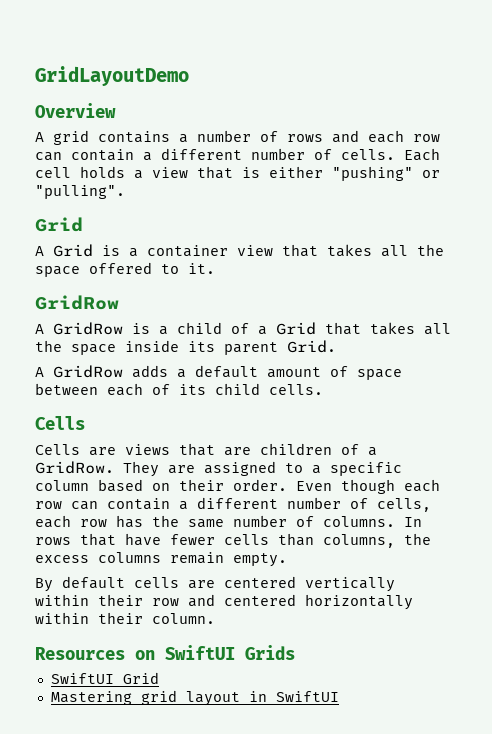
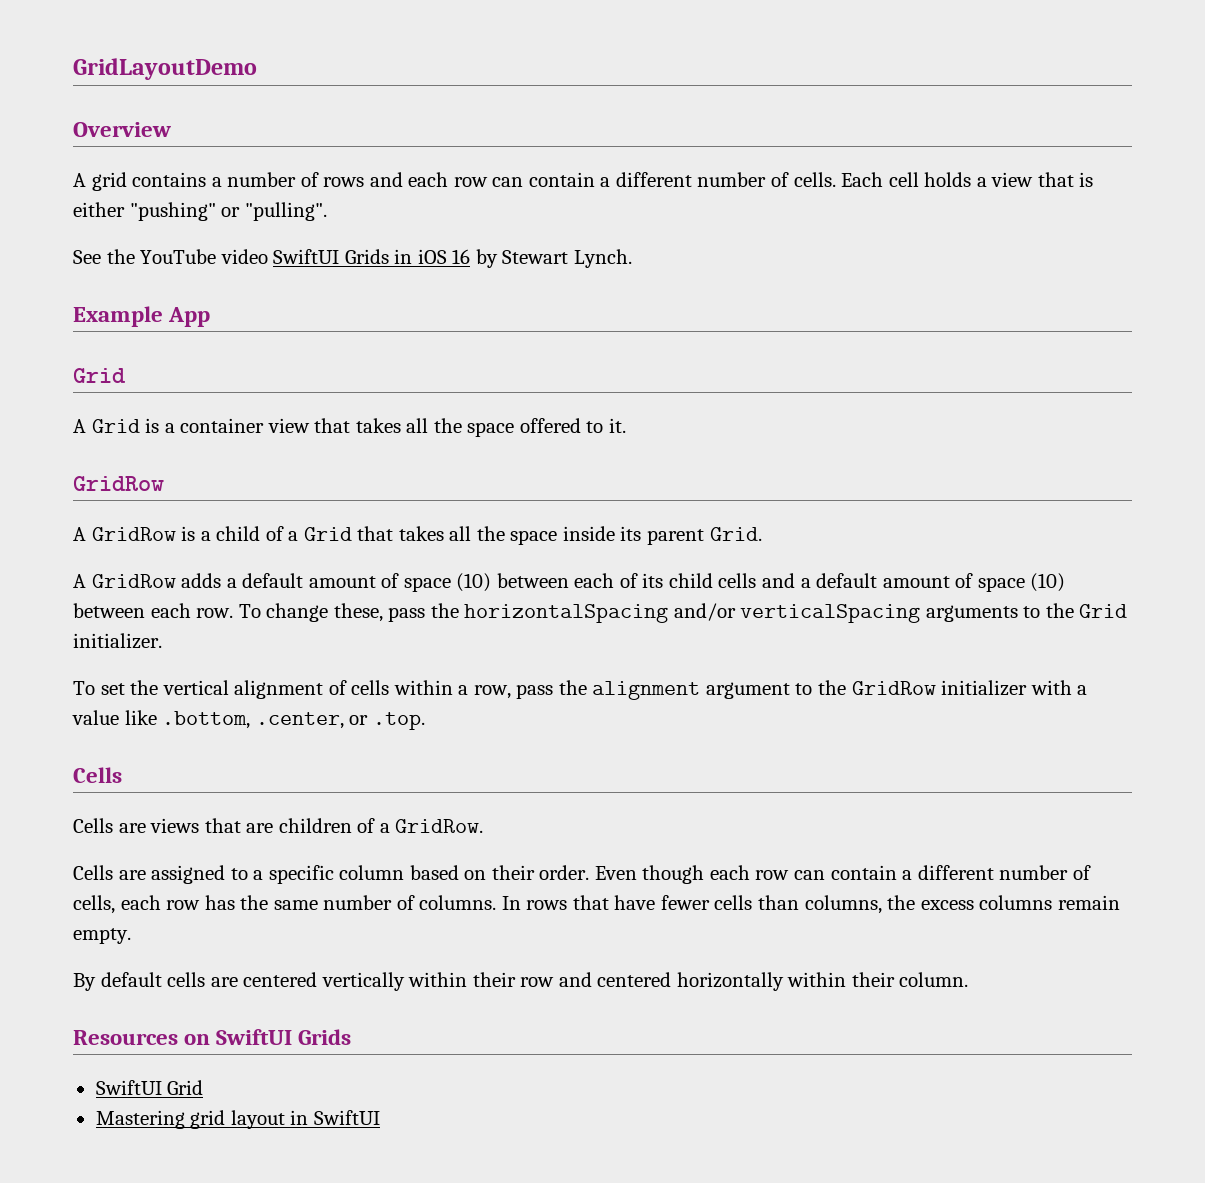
(125, 192) none -> [73,249,632,268] [73,306,211,327] // See the YouTube video SwiftUI Grids in iOS 16 by Stewart Lynch. // Example App
(402, 374) none -> [456,573,492,592] (10)
[269,384,323,395] cells. -> [718,573,1066,592] [73,603,1128,623] [73,633,162,649] [73,680,1088,700] [72,710,425,730] cells and a default amount of space (10) between each row. To change these, pass the horizontalSpacing and/or verticalSpacing arguments to the Grid initializer. // To set the vertical alignment of cells within a row, pass the alignment argument to the GridRow initializer with a value like .bottom, .center, or .top.
[123,461,159,477] They -> [73,865,113,880] // Cells

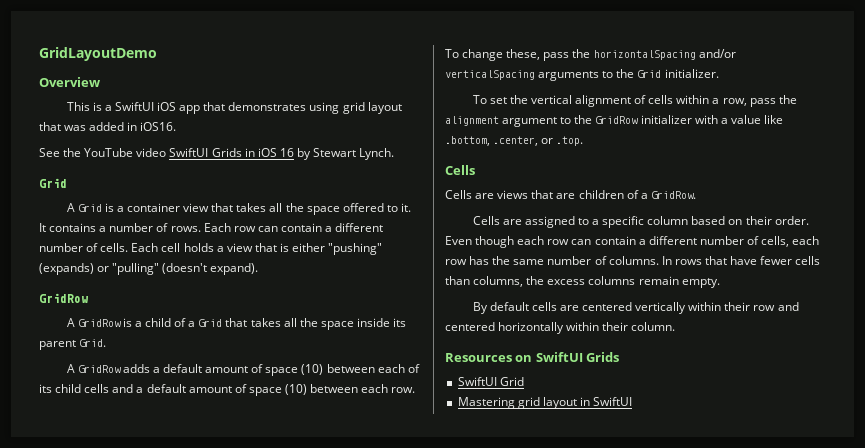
[73,172,127,191] A grid -> [66,102,402,114] [39,122,177,131] [39,148,395,160] [39,178,67,188] [66,203,411,215] [39,223,46,232] This is a SwiftUI iOS app that demonstrates using grid layout that was added in iOS16. // See the YouTube video SwiftUI Grids in iOS 16 by Stewart Lynch. // Grid // A Grid is a container view that takes all the space offered to it. It
[323,172,449,187] rows and each -> [170,223,231,232] rows. Each
[221,202,327,221] [73,249,632,268] [73,306,211,327] [73,368,126,383] [73,418,626,437] or "pulling". // See the YouTube video SwiftUI Grids in iOS 16 by Stewart Lynch. // Example App // Grid // A Grid is a container view that takes all the space offered to it. -> [39,263,259,275] (expands) or "pulling" (doesn't expand).

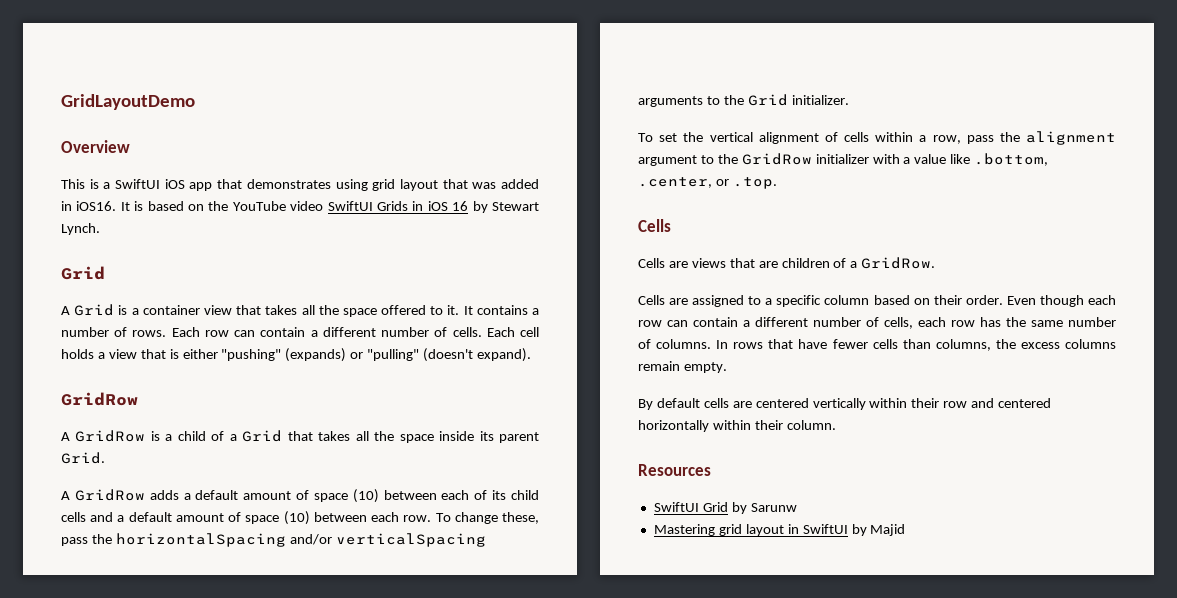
[39,148,60,157] // See -> [120,201,205,211] It is based on
[515,352,620,362] on SwiftUI Grids -> (711, 470) none
(524, 381) none -> [731,502,797,514] by Sarunw
(633, 401) none -> [851,524,906,536] by Majid

